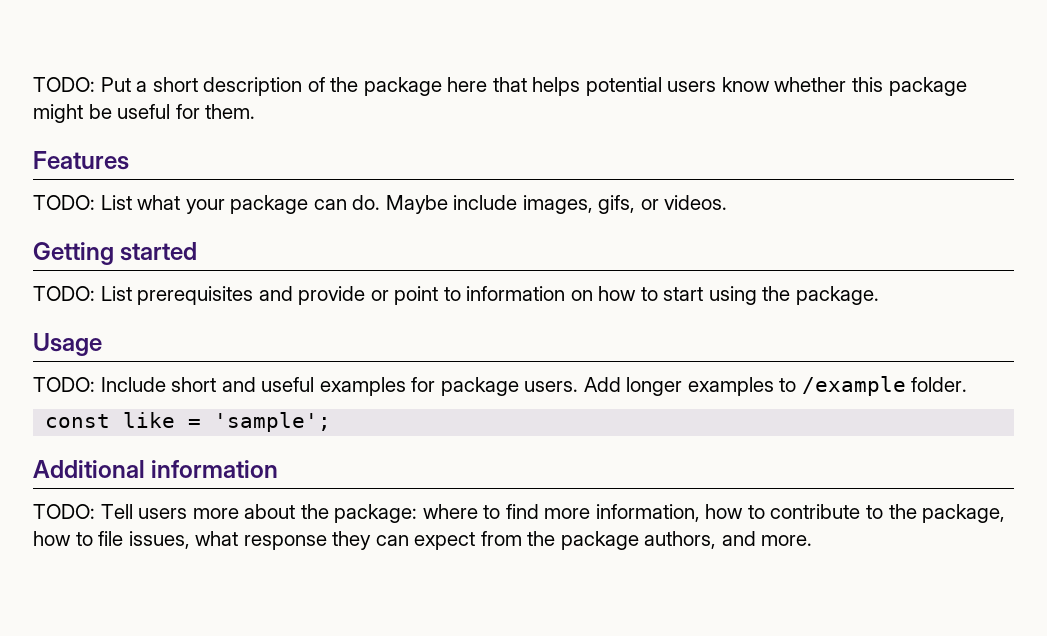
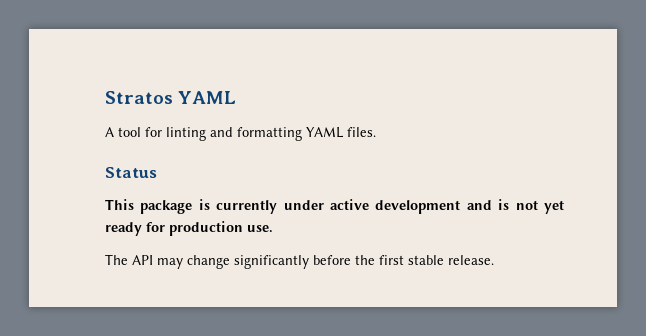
[33,77,967,96] [33,104,256,123] [33,151,129,170] [33,195,728,214] [33,242,198,265] [33,286,880,305] [33,333,102,356] [33,376,968,396] [45,412,332,432] [33,460,279,478] [33,504,1006,523] [33,531,813,550] TODO: Put a short description of the package here that helps potential users know whether this package might be useful for them. // Features // TODO: List what your package can do. Maybe include images, gifs, or videos. // Getting started // TODO: List prerequisites and provide or point to information on how to start using the package. // Usage // TODO: Include short and useful examples for package users. Add longer examples to /example folder. // const like = 'sample'; // Additional information // TODO: Tell users more about the package: where to find more information, how to contribute to the package, how to file issues, what response they can expect from the package authors, and more. -> [105,91,237,104] [105,127,376,141] [105,167,157,178] [105,199,564,214] [105,221,273,236] [105,254,494,269] Stratos YAML // A tool for linting and formatting YAML files. // Status // This package is currently under active development and is not yet ready for production use. // The API may change significantly before the first stable release.

